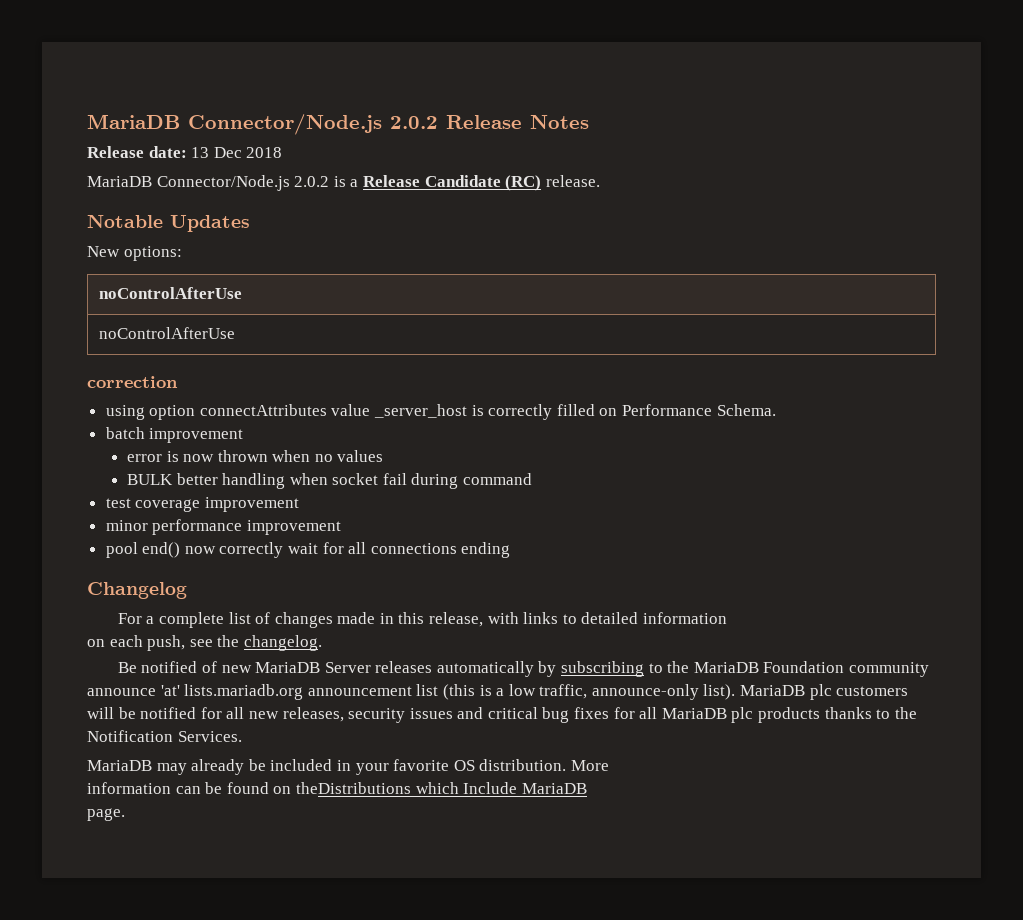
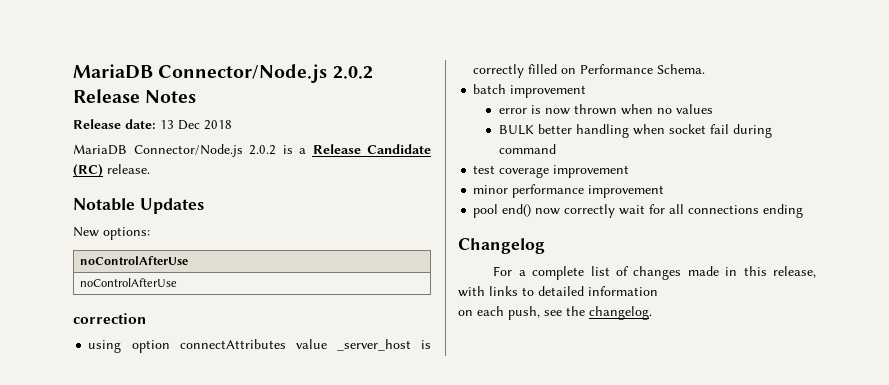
[117,661,930,677] [87,684,909,700] [87,707,917,723] [87,730,242,742] [87,759,609,775] [87,782,587,794] [87,808,125,821] // Be notified of new MariaDB Server releases automatically by subscribing to the MariaDB Foundation community announce 'at' lists.mariadb.org announcement list (this is a low traffic, announce-only list). MariaDB plc customers will be notified for all new releases, security issues and critical bug fixes for all MariaDB plc products thanks to the Notification Services. // MariaDB may already be included in your favorite OS distribution. More // information can be found on theDistributions which Include MariaDB // page. -> (652, 313) none

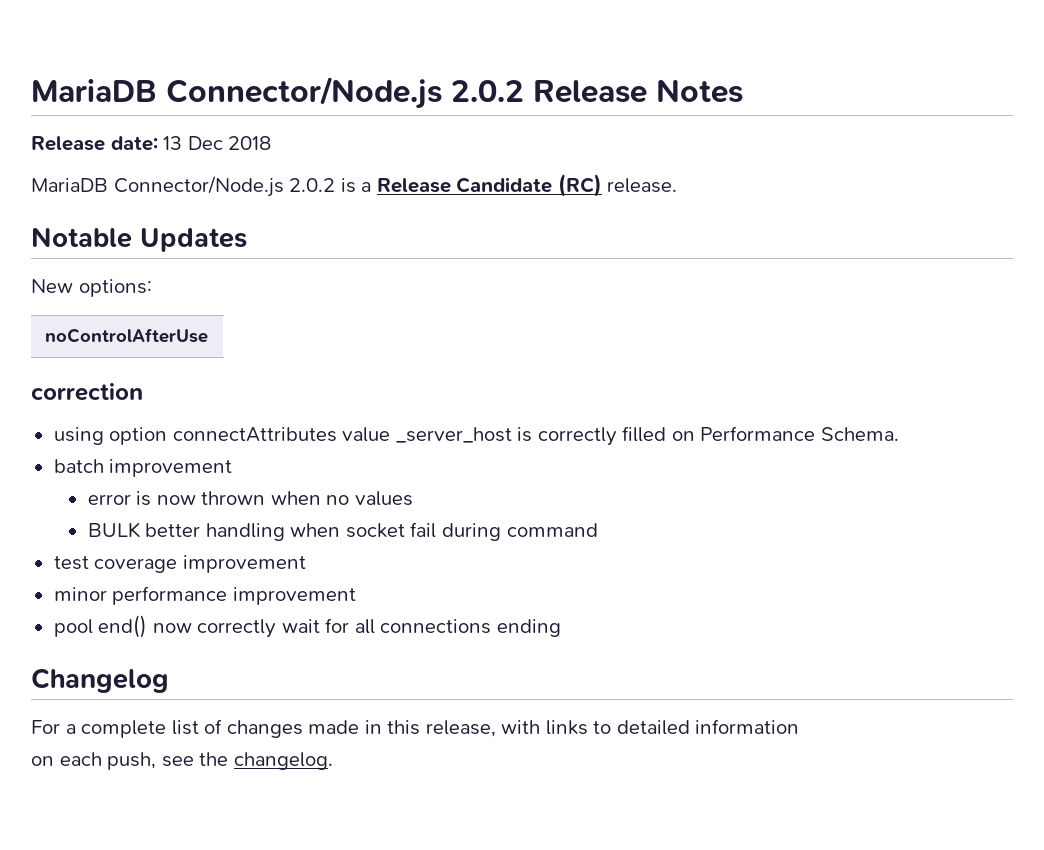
[80,278,178,287] // noControlAfterUse -> (209, 335) none

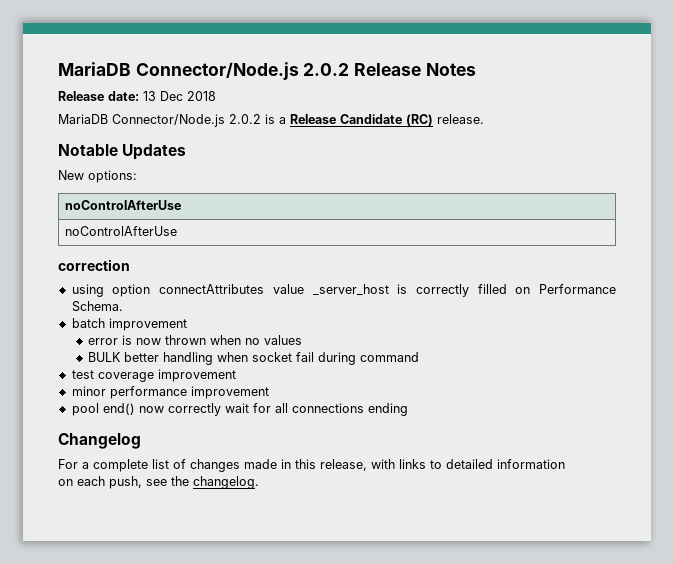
(209, 335) none -> [64,226,177,236] // noControlAfterUse

